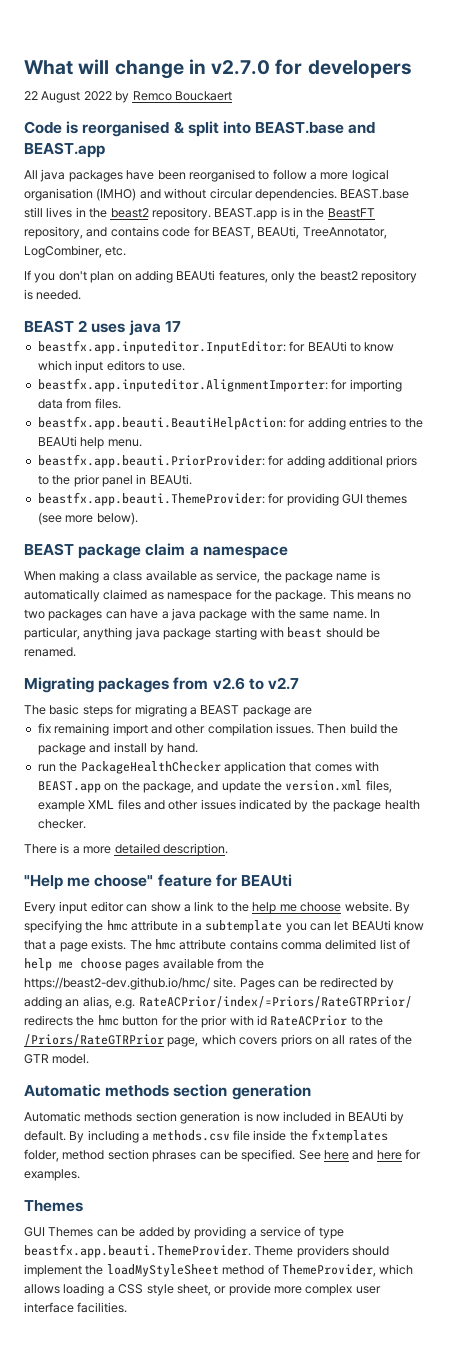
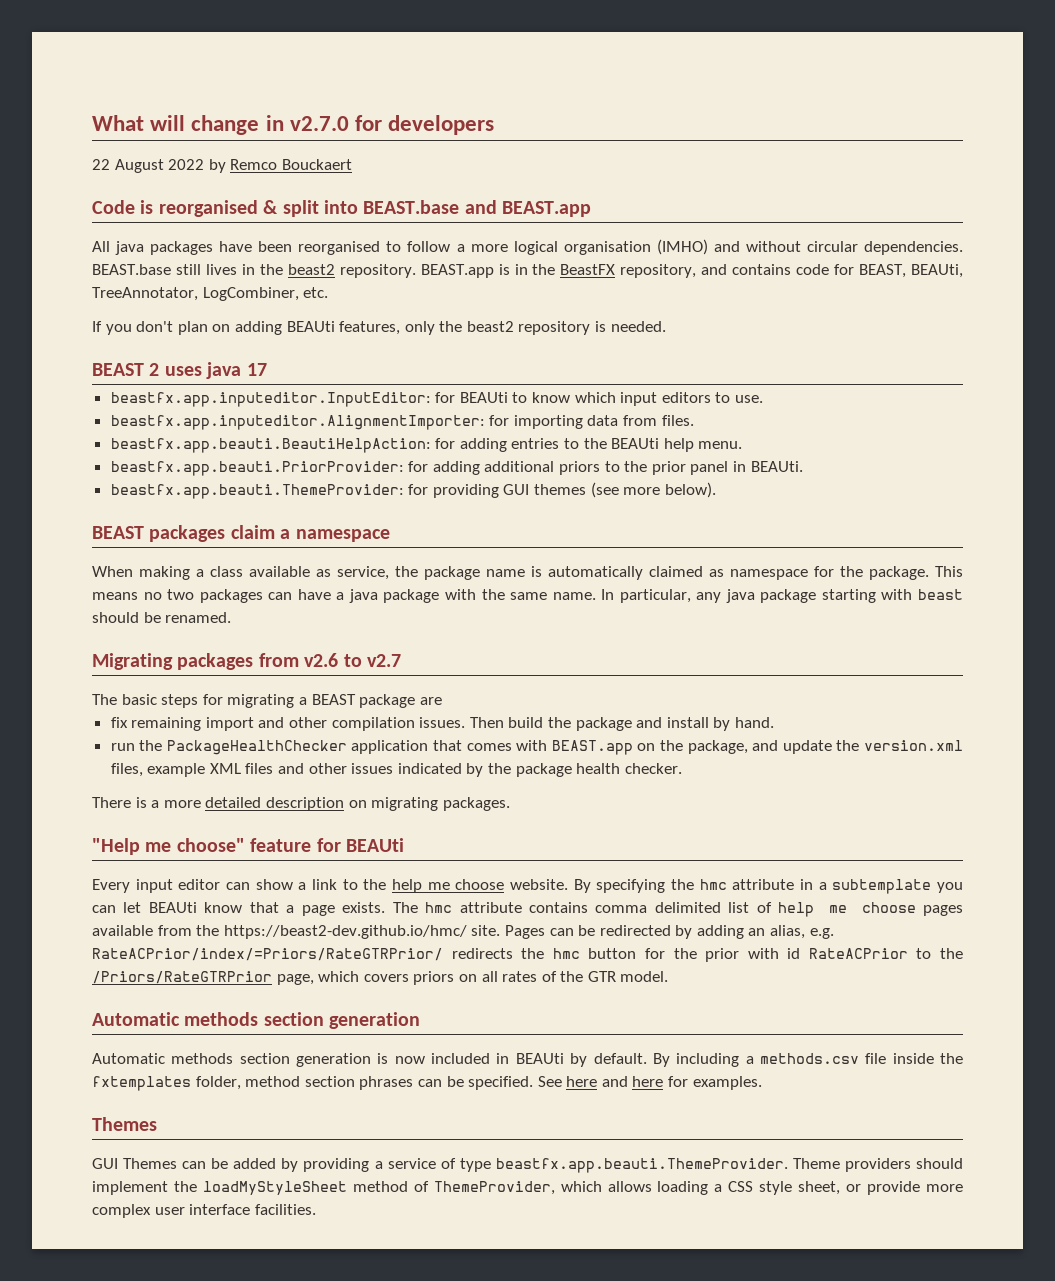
[327,208,375,218] BeastFT -> [560,264,616,275] BeastFX
[78,544,142,559] package -> [149,525,226,542] packages
[83,627,133,640] anything -> [696,592,722,603] any
[162,843,228,856] description. -> [265,797,510,811] description on migrating packages.

